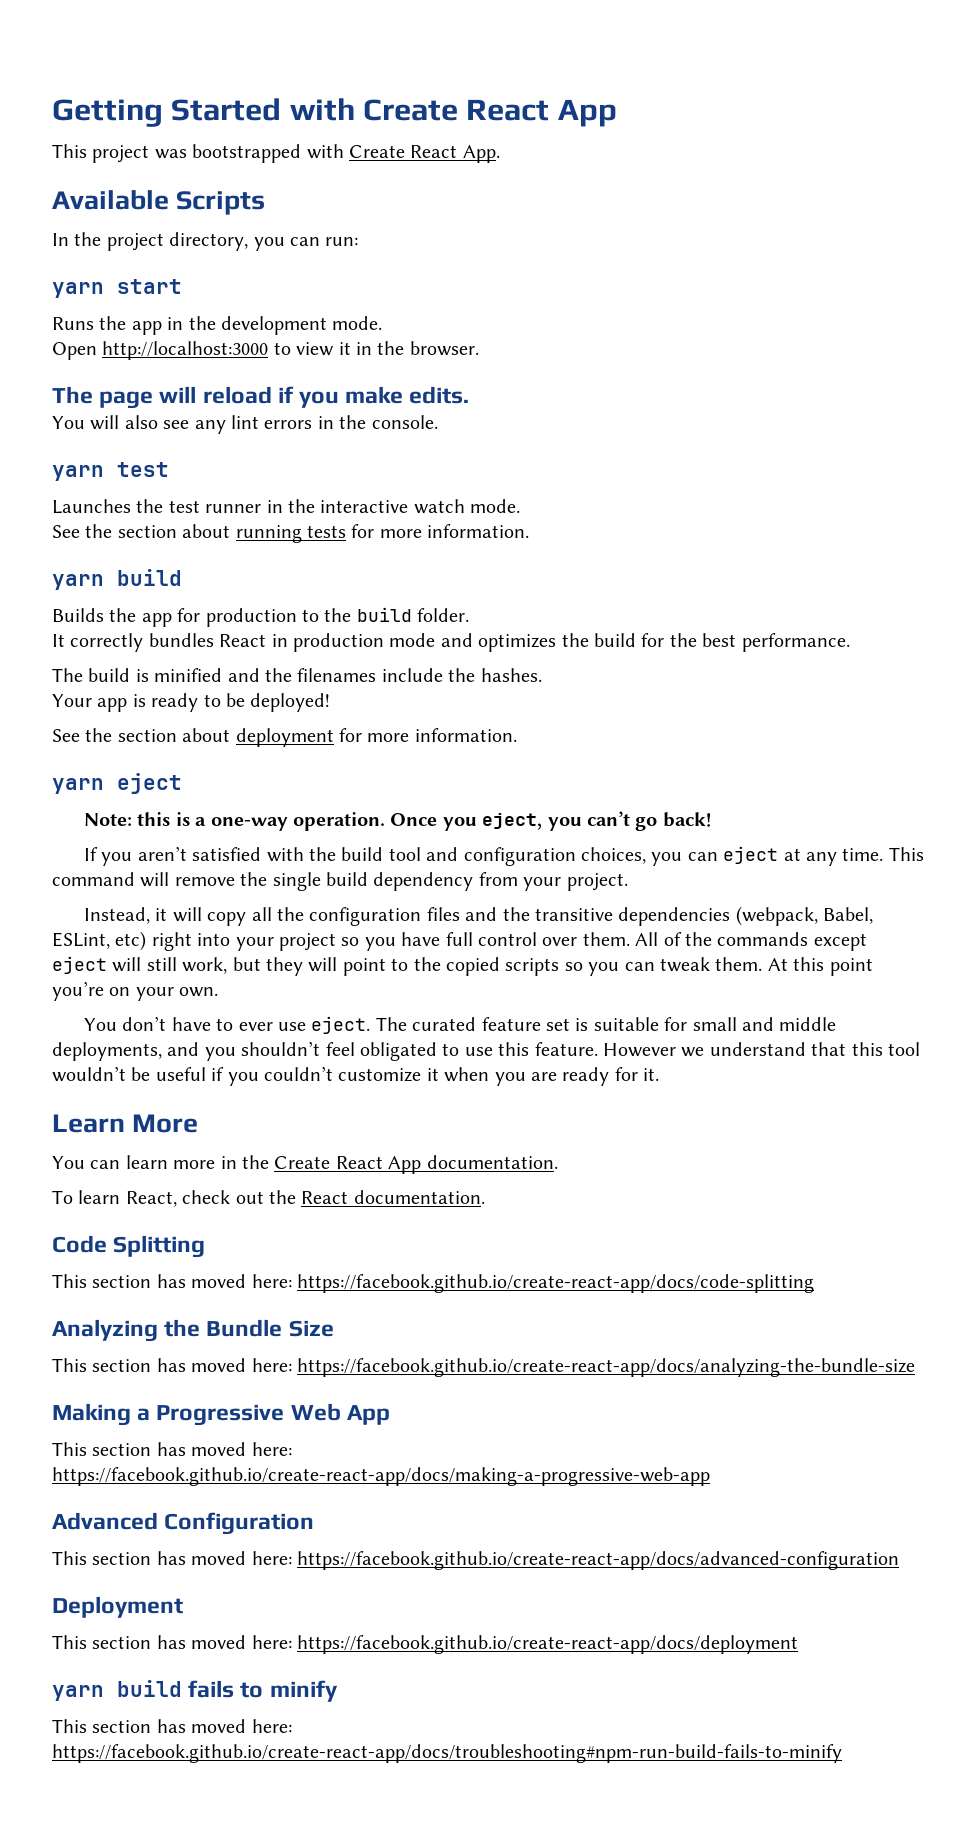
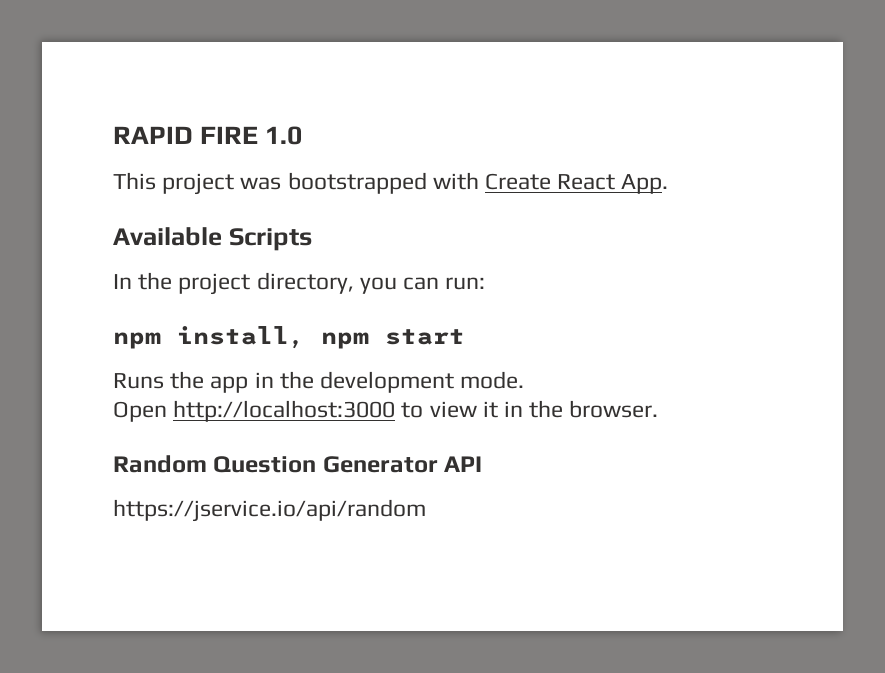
[52,98,617,127] Getting Started with Create React App -> [113,126,303,145] RAPID FIRE 1.0
[52,282,104,298] yarn -> [113,326,369,349] npm install, npm
[52,386,470,409] [52,415,438,434] [52,462,169,481] [52,499,521,514] [52,524,530,543] [52,569,182,590] [52,607,470,627] [52,633,850,652] [52,668,542,682] [52,693,331,712] [52,728,517,747] [52,773,182,794] [84,811,711,831] [84,846,924,866] [52,872,628,891] [84,906,874,926] [52,931,867,951] [52,956,873,976] [52,981,219,1001] [84,1016,837,1034] [52,1041,920,1061] [52,1066,660,1086] [52,1114,199,1133] [52,1155,558,1174] [52,1190,485,1207] [52,1235,206,1258] [52,1274,814,1293] [52,1319,334,1342] [52,1358,915,1377] [52,1403,390,1426] [52,1442,292,1456] [52,1467,710,1486] [52,1512,315,1535] [52,1551,899,1570] [52,1596,183,1618] [52,1635,798,1654] [52,1680,338,1702] [52,1719,292,1733] [52,1744,842,1763] The page will reload if you make edits. // You will also see any lint errors in the console. // yarn test // Launches the test runner in the interactive watch mode. // See the section about running tests for more information. // yarn build // Builds the app for production to the build folder. // It correctly bundles React in production mode and optimizes the build for the best performance. // The build is minified and the filenames include the hashes. // Your app is ready to be deployed! // See the section about deployment for more information. // yarn eject // Note: this is a one-way operation. Once you eject, you can’t go back! // If you aren’t satisfied with the build tool and configuration choices, you can eject at any time. This command will remove the single build dependency from your project. // Instead, it will copy all the configuration files and the transitive dependencies (webpack, Babel, ESLint, etc) right into your project so you have full control over them. All of the commands except eject will still work, but they will point to the copied scripts so you can tweak them. At this point you’re on your own. // You don’t have to ever use eject. The curated feature set is suitable for small and middle deployments, and you shouldn’t feel obligated to use this feature. However we understand that this tool wouldn’t be useful if you couldn’t customize it when you are ready for it. // Learn More // You can learn more in the Create React App documentation. // To learn React, check out the React documentation. // Code Splitting // This section has moved here: https://facebook.github.io/create-react-app/docs/code-splitting // Analyzing the Bundle Size // This section has moved here: https://facebook.github.io/create-react-app/docs/analyzing-the-bundle-size // Making a Progressive Web App // This section has moved here: https://facebook.github.io/create-react-app/docs/making-a-progressive-web-app // Advanced Configuration // This section has moved here: https://facebook.github.io/create-react-app/docs/advanced-configuration // Deployment // This section has moved here: https://facebook.github.io/create-react-app/docs/deployment // yarn build fails to minify // This section has moved here: https://facebook.github.io/create-react-app/docs/troubleshooting#npm-run-build-fails-to-minify -> [113,455,483,473] [113,499,426,522] Random Question Generator API // https://jservice.io/api/random

